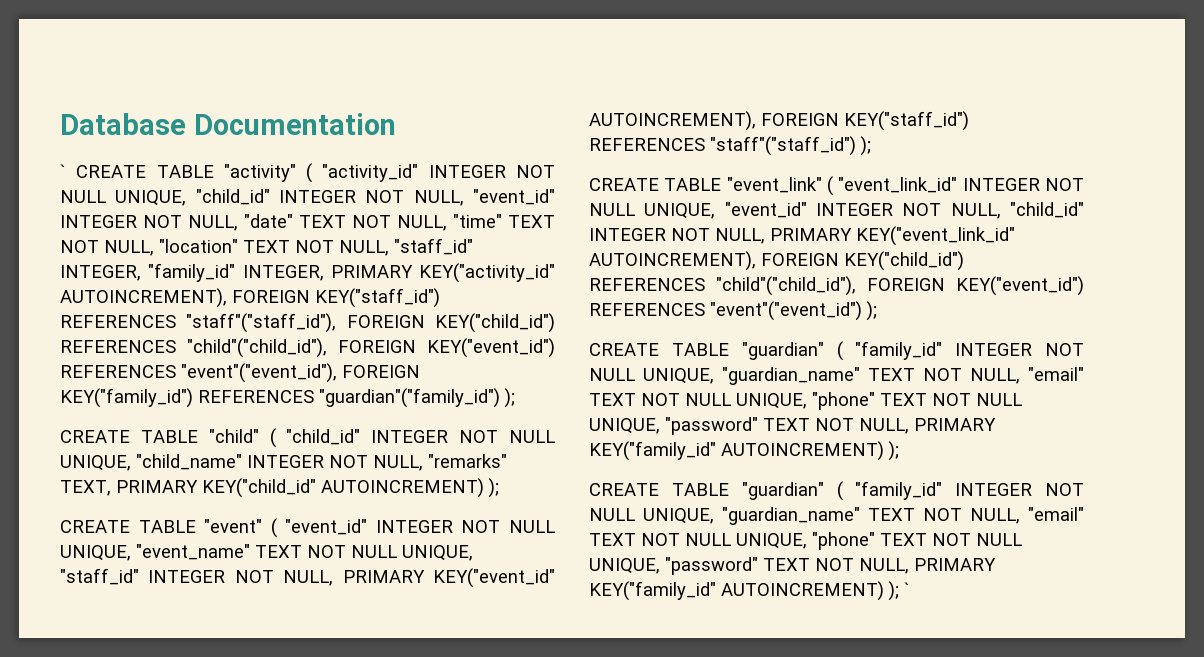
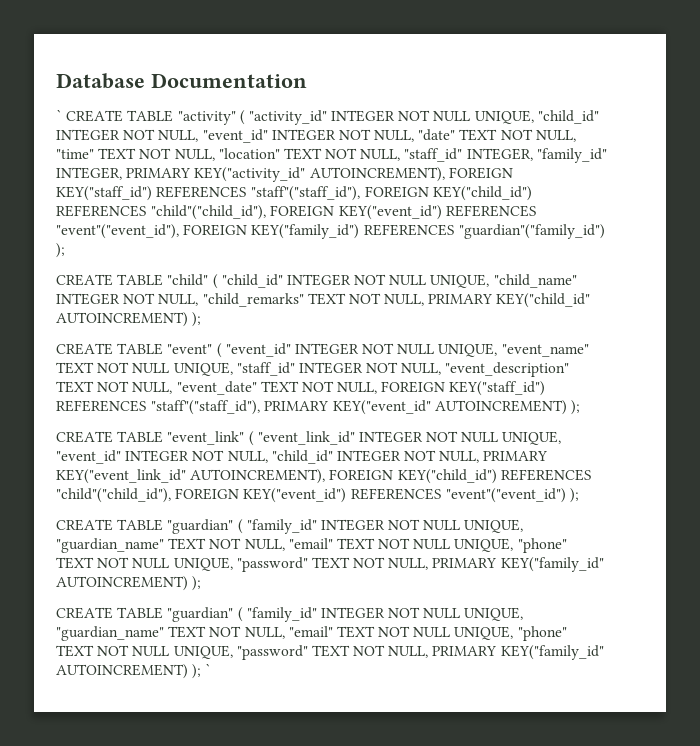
[428,454,507,468] [60,480,111,496] "remarks" TEXT, -> [202,293,425,307] "child_remarks" TEXT NOT NULL,
[342,568,555,588] [589,111,969,131] [589,136,856,156] PRIMARY KEY("event_id" AUTOINCREMENT), FOREIGN KEY("staff_id") REFERENCES "staff"("staff_id") -> [445,362,570,377] [56,381,546,396] [56,400,567,415] "event_description" TEXT NOT NULL, "event_date" TEXT NOT NULL, FOREIGN KEY("staff_id") REFERENCES "staff"("staff_id"), PRIMARY KEY("event_id" AUTOINCREMENT)

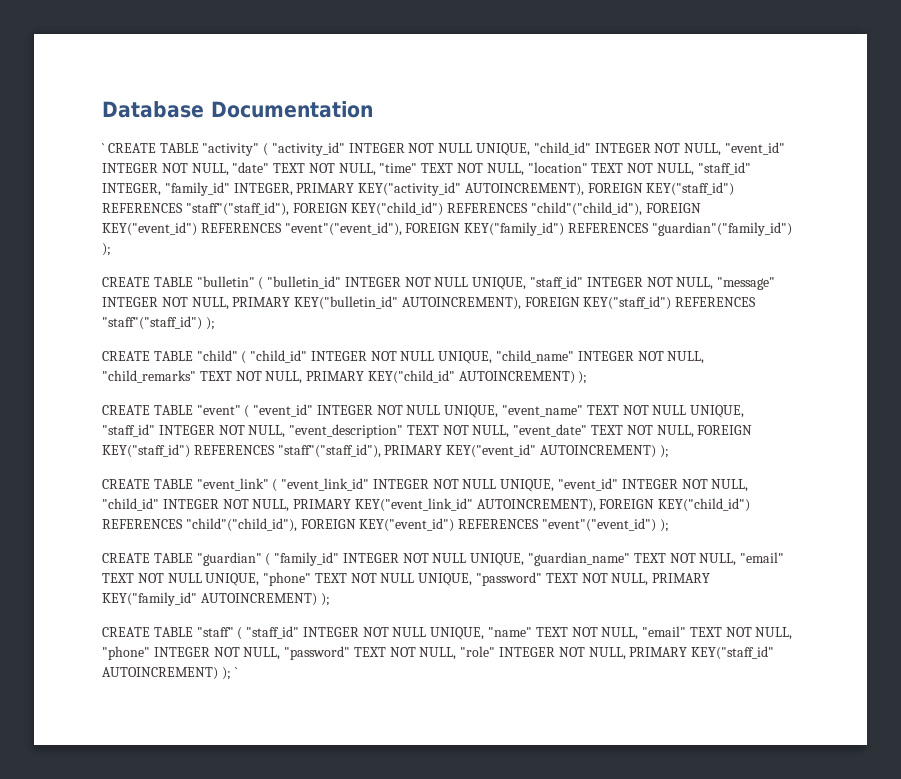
(65, 250) none -> [102,276,776,290] [102,296,757,310] [102,316,215,330] // CREATE TABLE "bulletin" ( "bulletin_id" INTEGER NOT NULL UNIQUE, "staff_id" INTEGER NOT NULL, "message" INTEGER NOT NULL, PRIMARY KEY("bulletin_id" AUTOINCREMENT), FOREIGN KEY("staff_id") REFERENCES "staff"("staff_id") );
[167,607,524,622] [56,626,567,641] [56,645,604,660] "guardian" ( "family_id" INTEGER NOT NULL UNIQUE, "guardian_name" TEXT NOT NULL, "email" TEXT NOT NULL UNIQUE, "phone" TEXT NOT NULL UNIQUE, "password" TEXT NOT NULL, PRIMARY KEY("family_id" -> [196,626,793,640] [102,646,775,660] "staff" ( "staff_id" INTEGER NOT NULL UNIQUE, "name" TEXT NOT NULL, "email" TEXT NOT NULL, "phone" INTEGER NOT NULL, "password" TEXT NOT NULL, "role" INTEGER NOT NULL, PRIMARY KEY("staff_id"

